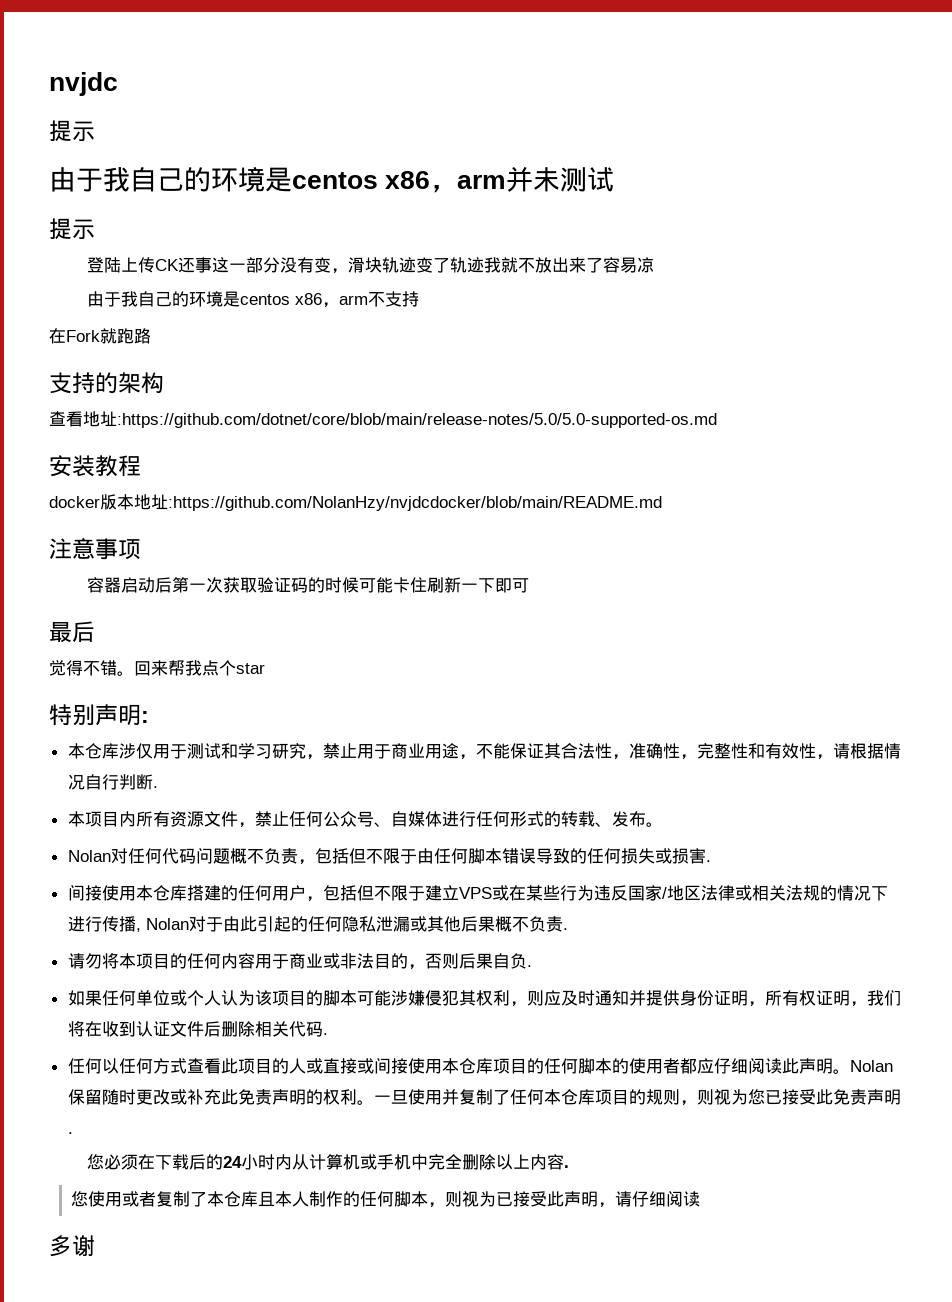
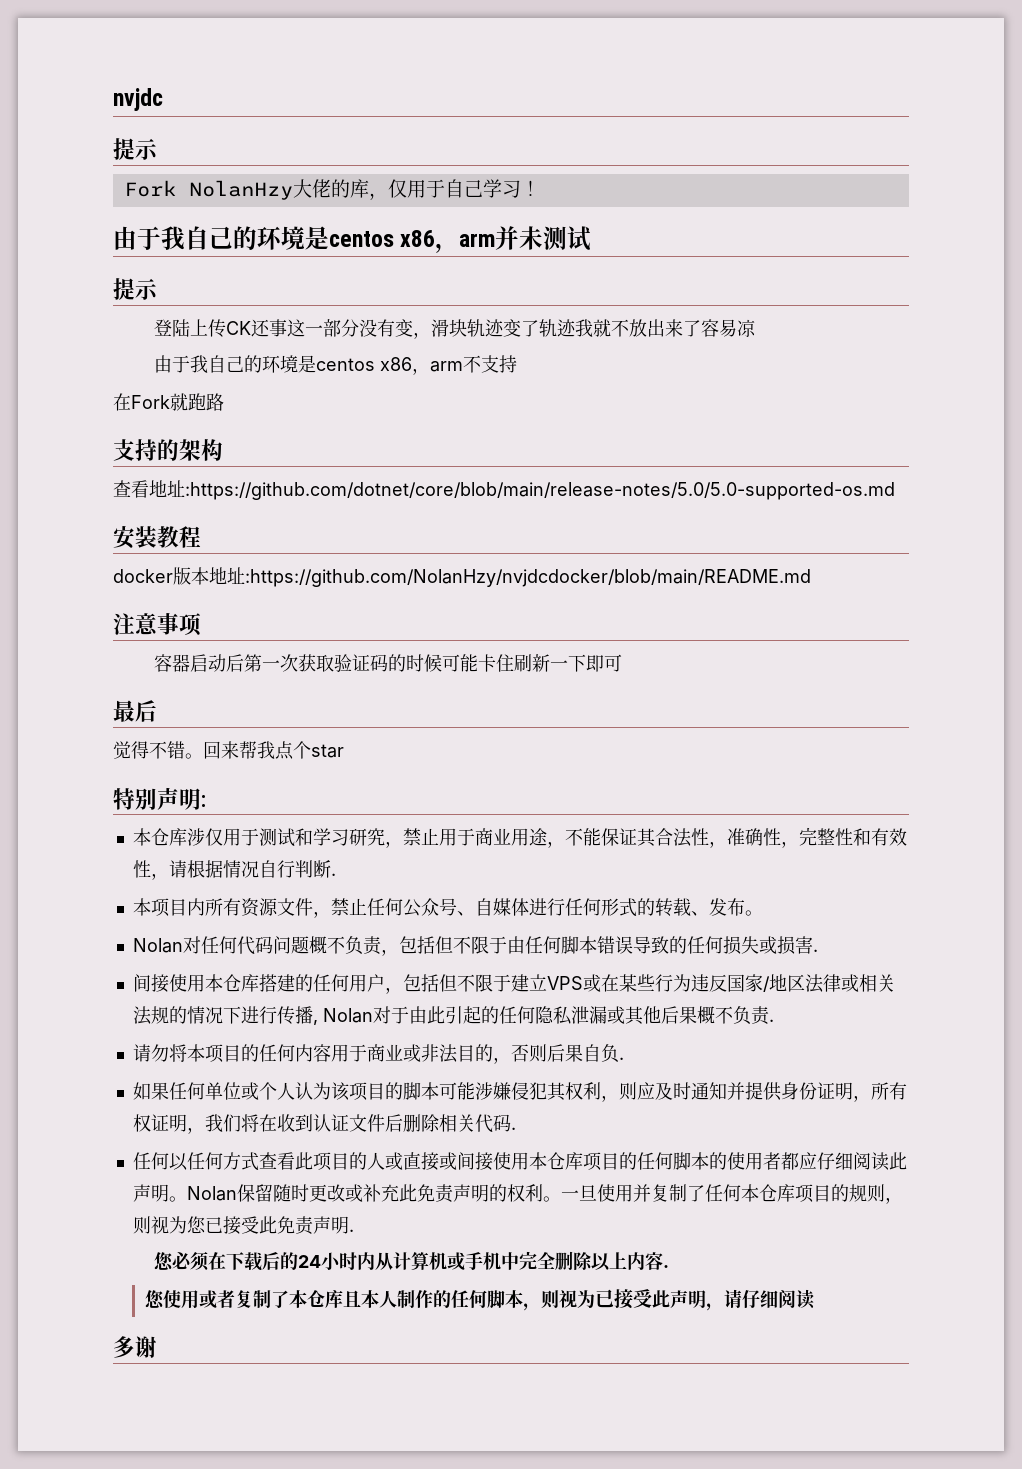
(95, 131) none -> [123,179,540,200] // Fork NolanHzy大佬的库，仅用于自己学习！

